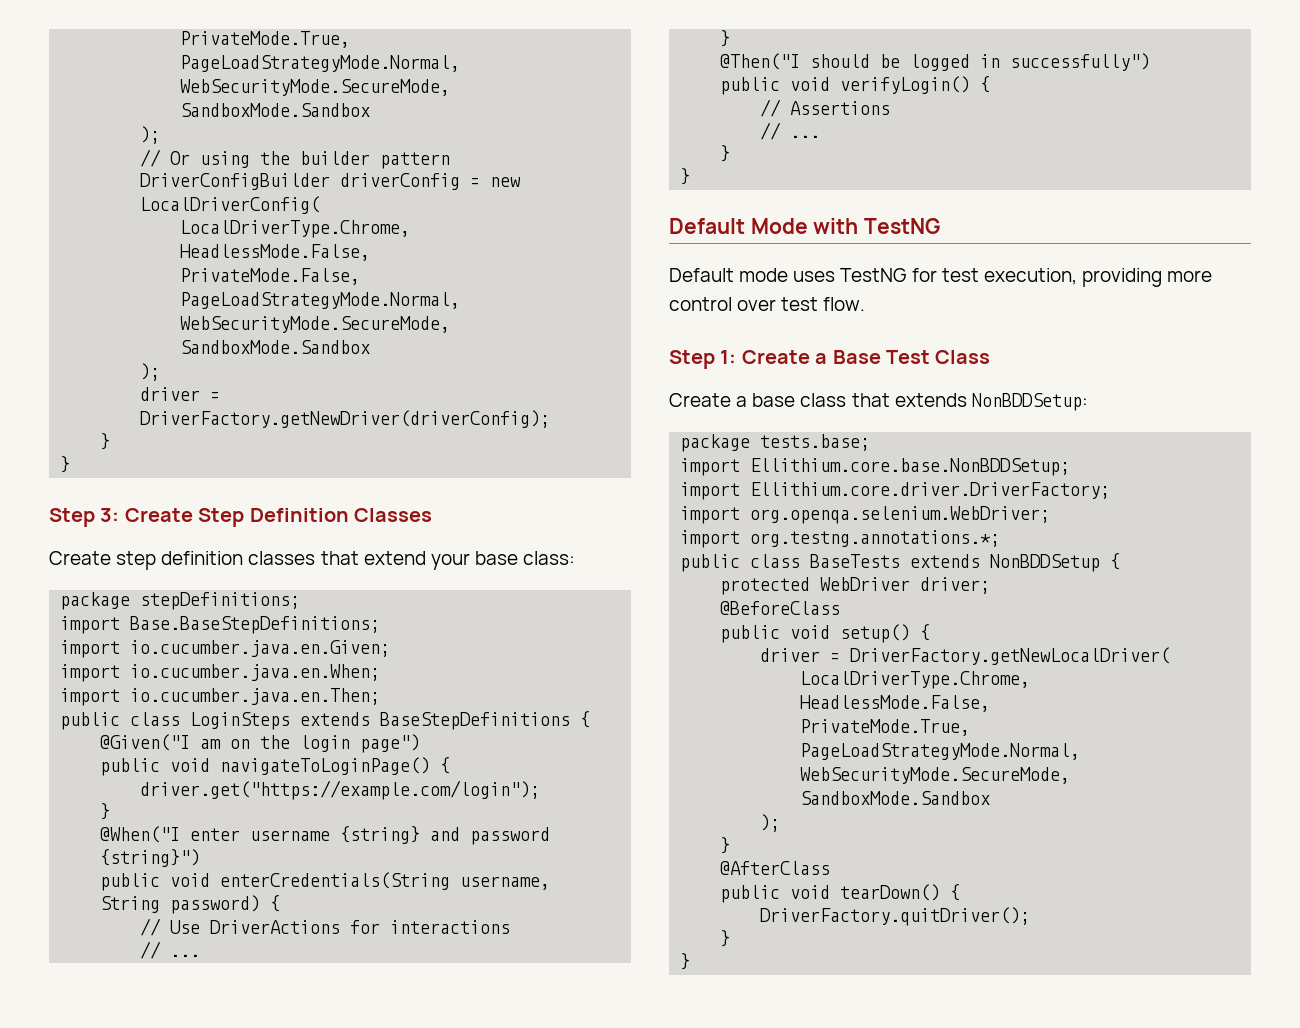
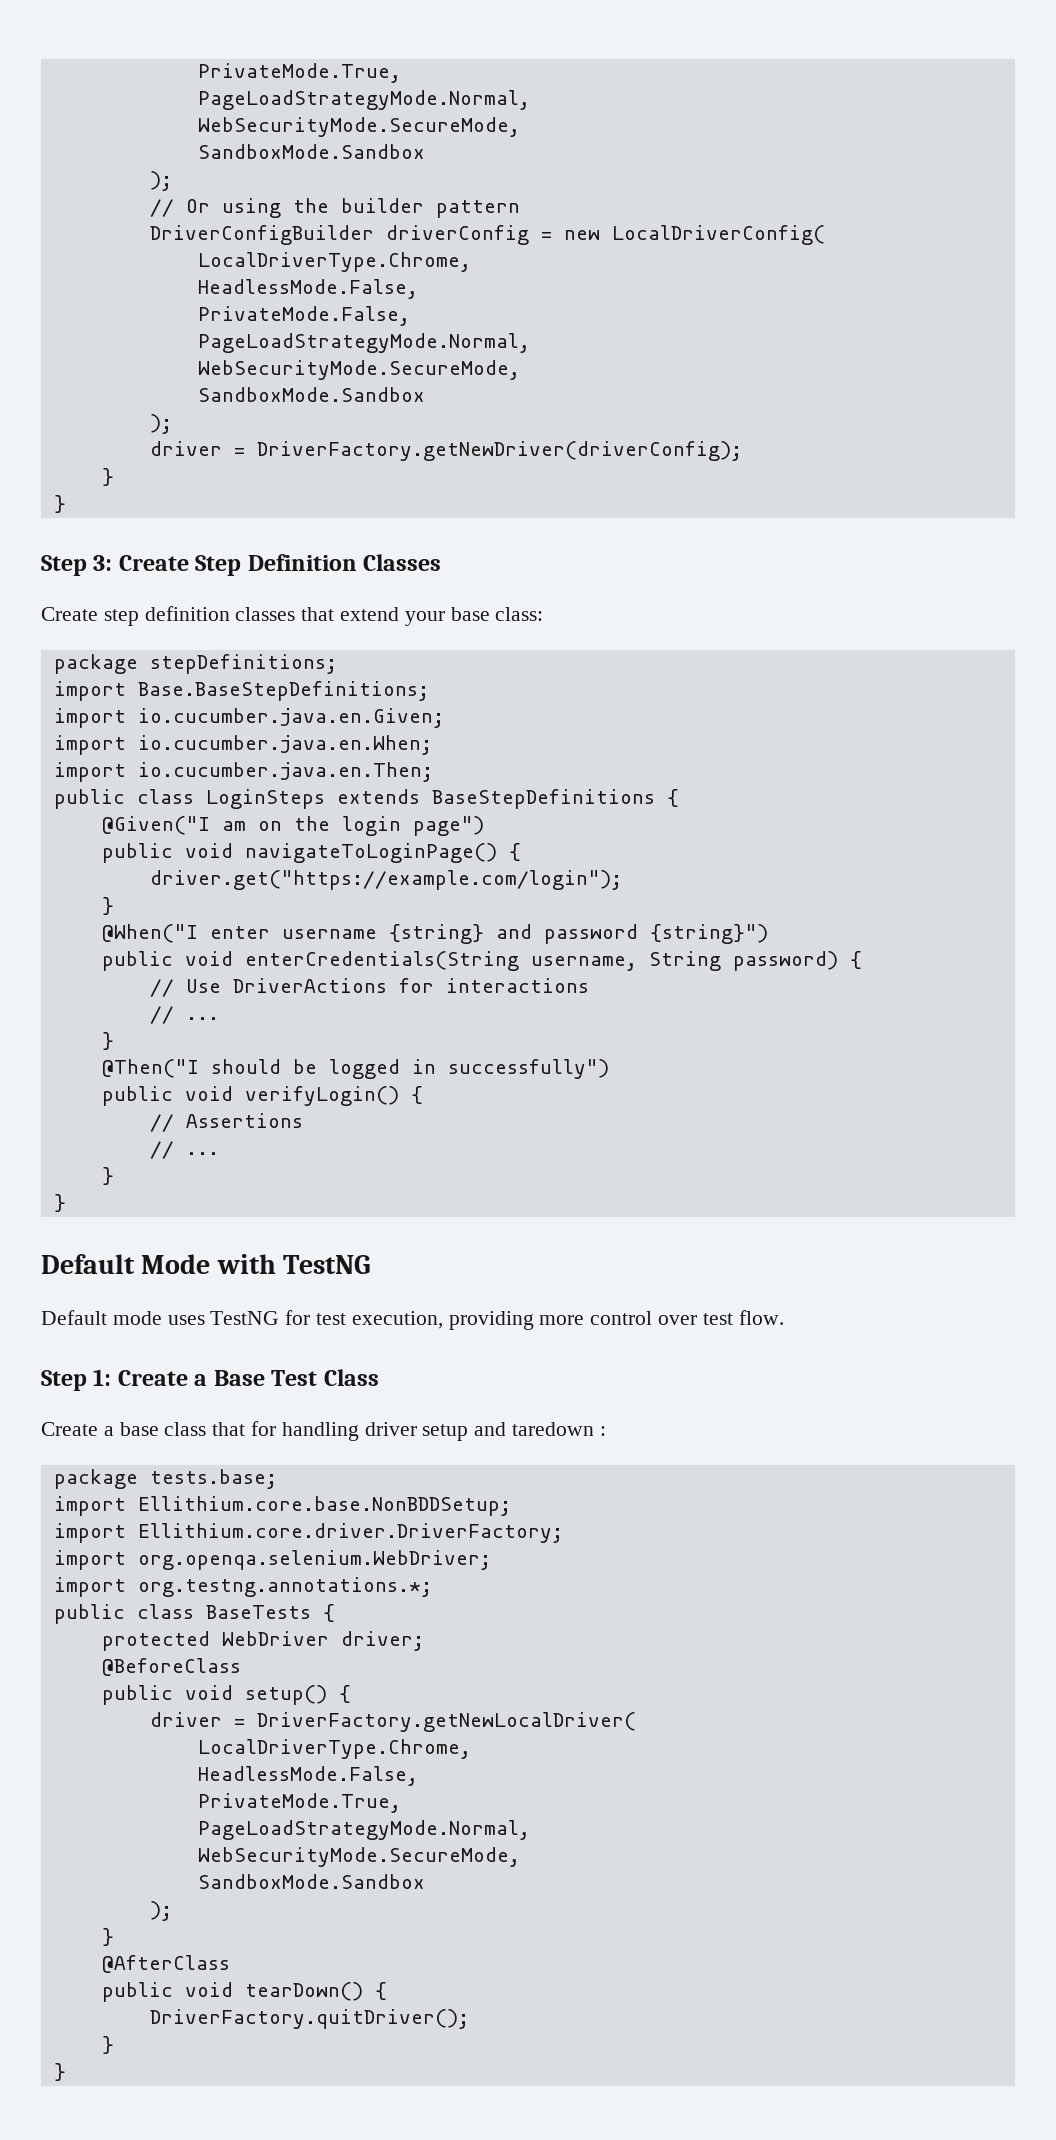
[894,393,1088,411] extends NonBDDSetup: -> [251,1421,606,1441] for handling driver setup and taredown :
[910,554,1101,572] extends NonBDDSetup -> (311, 1612) none

